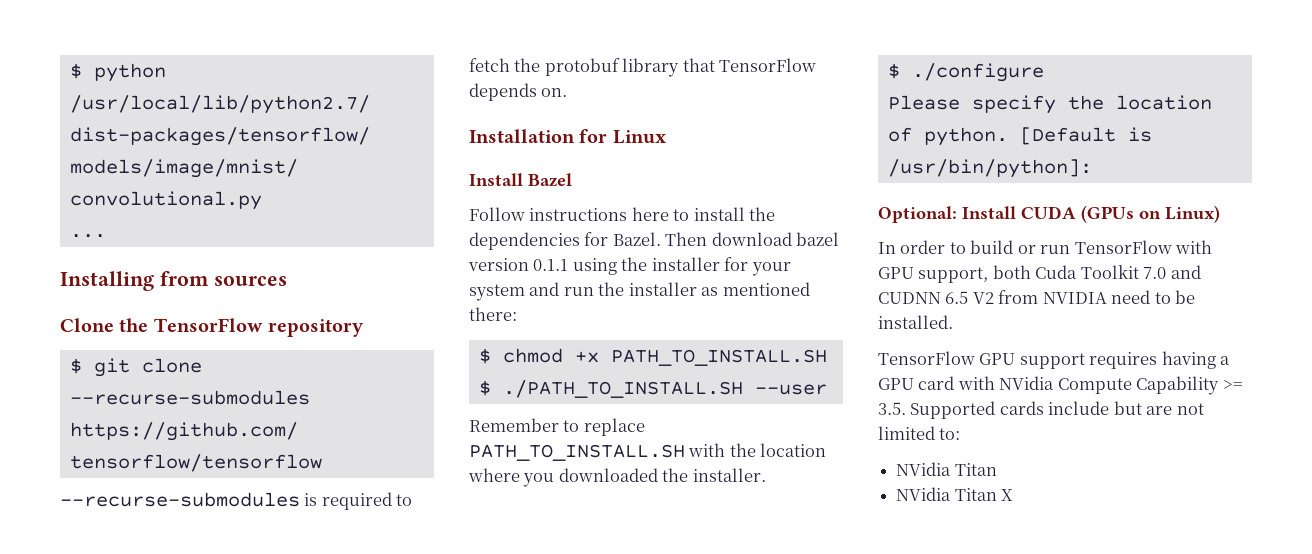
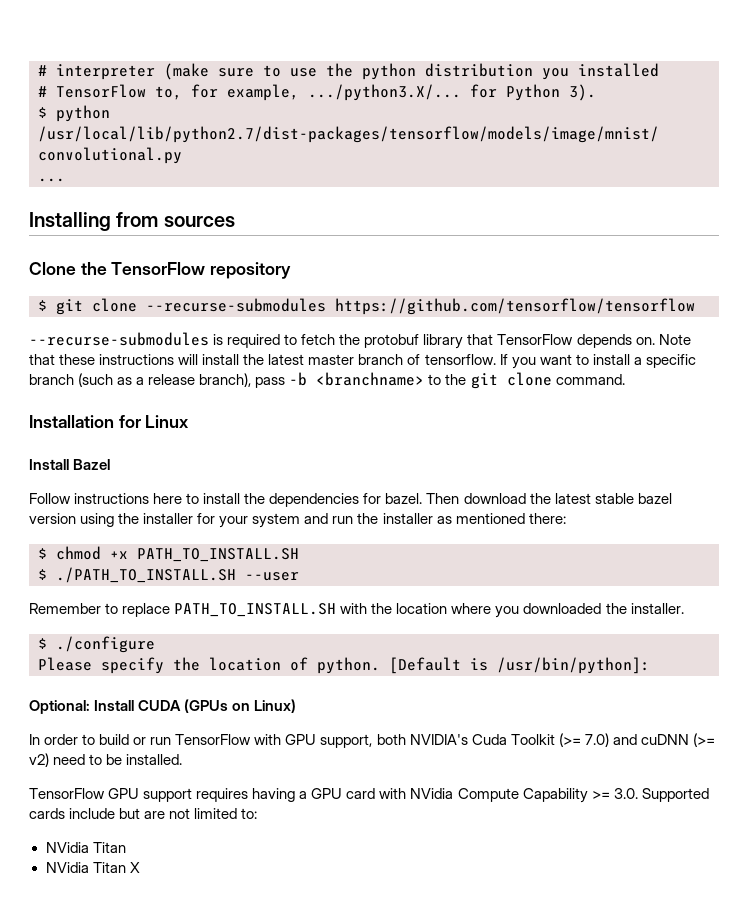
(69, 71) none -> [38,63,659,80] [38,84,596,101] # interpreter (make sure to use the python distribution you installed // # TensorFlow to, for example, .../python3.X/... for Python 3). //
(568, 92) none -> [658,334,691,345] [29,354,696,369] [29,372,625,389] Note that these instructions will install the latest master branch of tensorflow. If you want to install a specific branch (such as a release branch), pass -b <branchname> to the git clone command.
[612,232,661,246] Bazel. -> [385,493,423,504] bazel.
(792, 239) none -> [529,493,634,504] the latest stable
[533,259,569,271] 0.1.1 -> (76, 518) none
(1031, 272) none -> [409,734,468,745] NVIDIA's
[1143,265,1201,279] [878,290,1107,304] 7.0 and CUDNN 6.5 V2 from NVIDIA -> [558,733,715,747] [29,753,49,767] (>= 7.0) and cuDNN (>= v2)
[878,402,906,415] 3.5. -> [613,788,638,799] 3.0.

